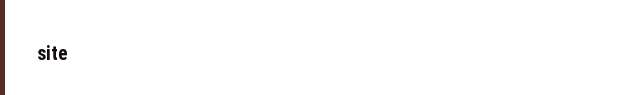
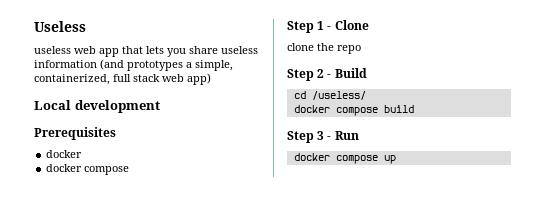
[37,45,68,60] site -> [34,21,86,32] [34,46,258,57] [34,59,233,71] [34,73,211,85] [34,100,160,113] [34,127,116,140] [46,150,83,158] [46,164,130,175] [287,20,369,33] [287,43,361,54] [287,68,367,81] [293,91,366,100] [293,105,414,116] [287,131,359,143] [293,153,396,164] Useless // useless web app that lets you share useless information (and prototypes a simple, containerized, full stack web app) // Local development // Prerequisites // docker // docker compose // Step 1 - Clone // clone the repo // Step 2 - Build // cd /useless/ // docker compose build // Step 3 - Run // docker compose up

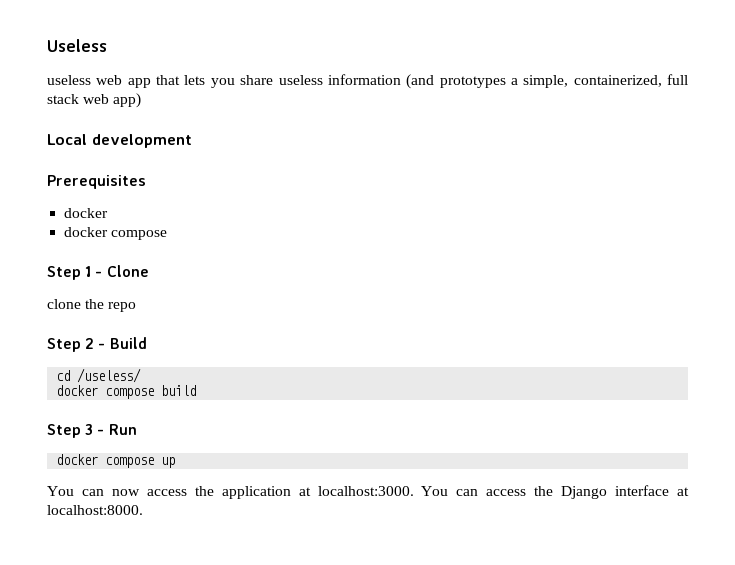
(396, 159) none -> [47,485,690,499] [47,505,143,515] // You can now access the application at localhost:3000. You can access the Django interface at localhost:8000.

